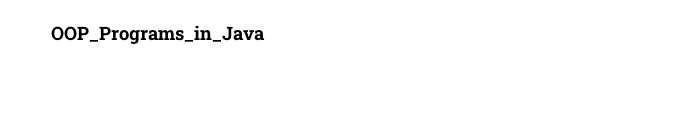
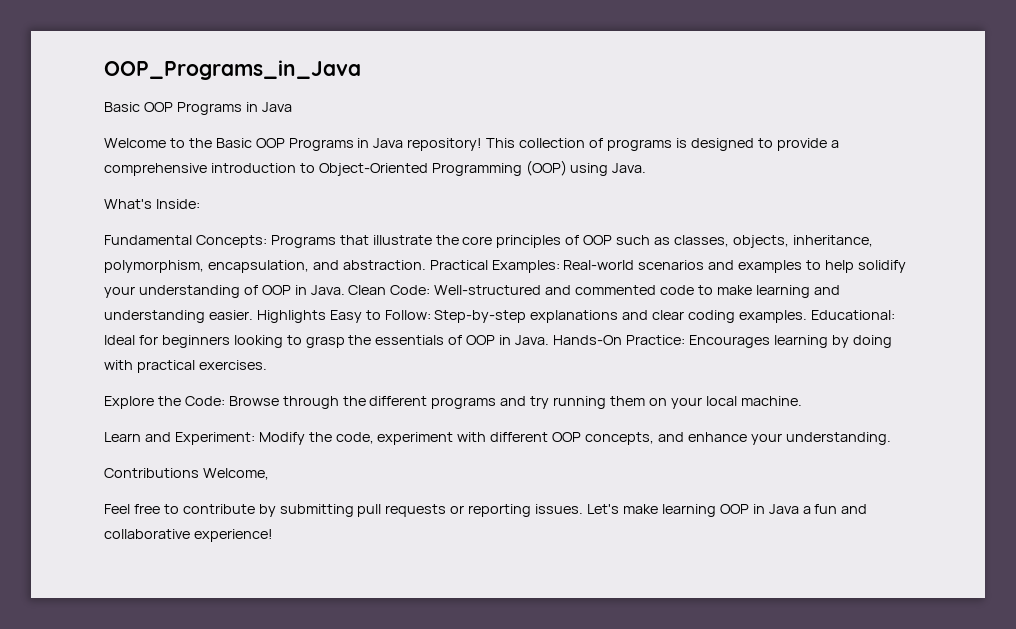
(265, 34) none -> [104,102,292,115] [104,138,839,151] [104,160,647,176] [104,199,200,209] [104,235,873,248] [104,260,906,273] [104,285,840,298] [104,310,895,323] [104,335,892,348] [104,360,267,373] [104,396,802,409] [104,432,891,445] [104,468,269,480] [104,504,868,517] [104,529,273,542] // Basic OOP Programs in Java // Welcome to the Basic OOP Programs in Java repository! This collection of programs is designed to provide a comprehensive introduction to Object-Oriented Programming (OOP) using Java. // What's Inside: // Fundamental Concepts: Programs that illustrate the core principles of OOP such as classes, objects, inheritance, polymorphism, encapsulation, and abstraction. Practical Examples: Real-world scenarios and examples to help solidify your understanding of OOP in Java. Clean Code: Well-structured and commented code to make learning and understanding easier. Highlights Easy to Follow: Step-by-step explanations and clear coding examples. Educational: Ideal for beginners looking to grasp the essentials of OOP in Java. Hands-On Practice: Encourages learning by doing with practical exercises. // Explore the Code: Browse through the different programs and try running them on your local machine. // Learn and Experiment: Modify the code, experiment with different OOP concepts, and enhance your understanding. // Contributions Welcome, // Feel free to contribute by submitting pull requests or reporting issues. Let's make learning OOP in Java a fun and collaborative experience!

